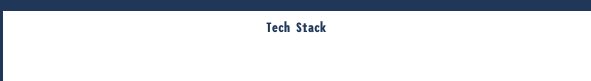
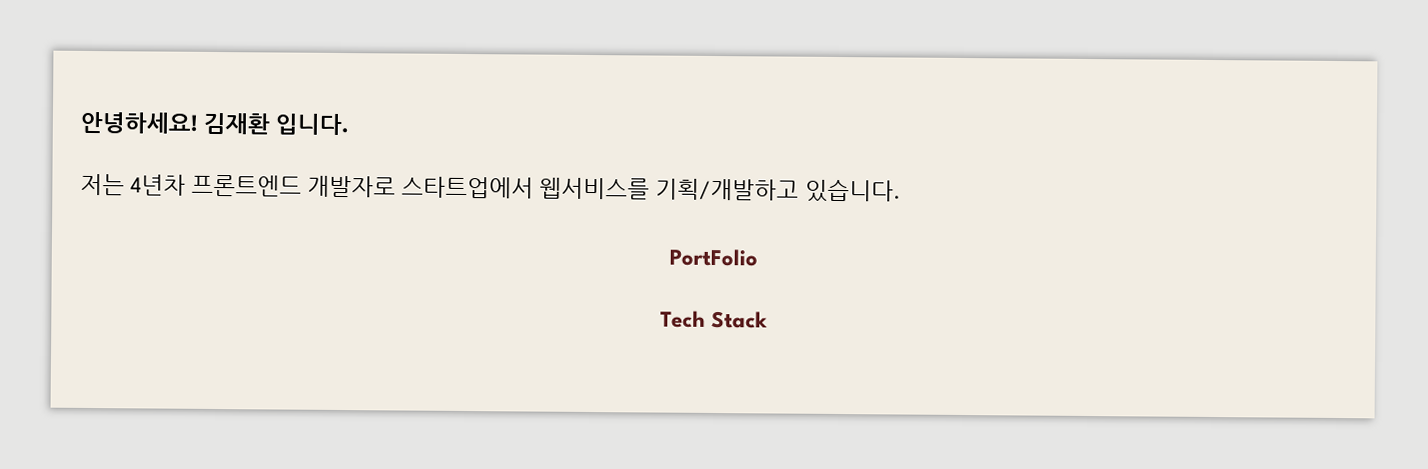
(265, 27) none -> [80,111,350,136] [80,173,901,203] [669,248,758,267] 안녕하세요! 김재환 입니다. // 저는 4년차 프론트엔드 개발자로 스타트업에서 웹서비스를 기획/개발하고 있습니다. // PortFolio //

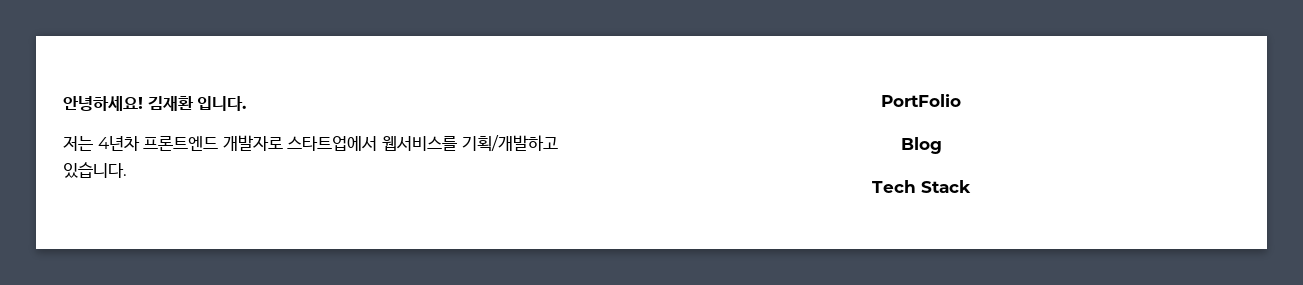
(758, 257) none -> [900,137,942,154] // Blog

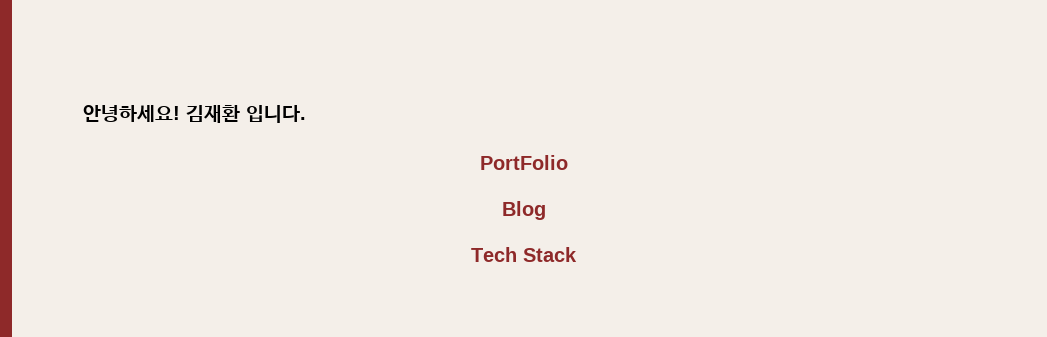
[63,135,558,152] [63,162,127,178] // 저는 4년차 프론트엔드 개발자로 스타트업에서 웹서비스를 기획/개발하고 있습니다. -> (306, 114) none

